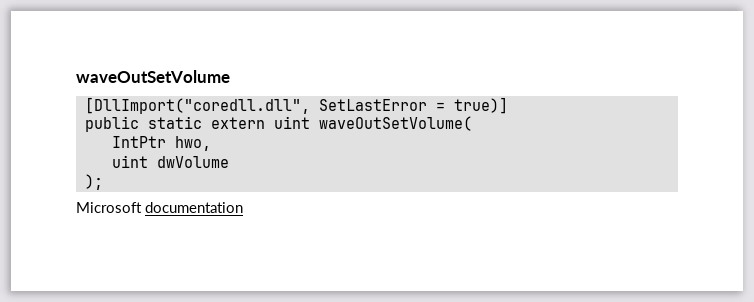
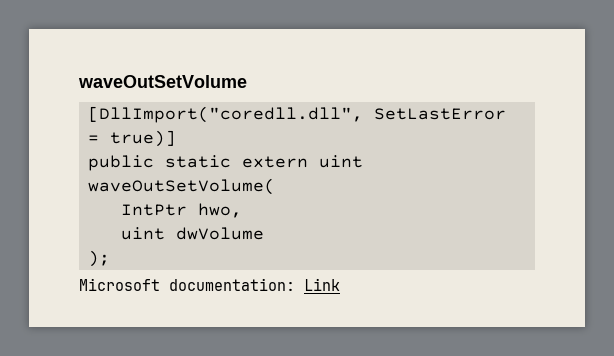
[145,202,243,213] documentation -> [169,278,340,291] documentation: Link

